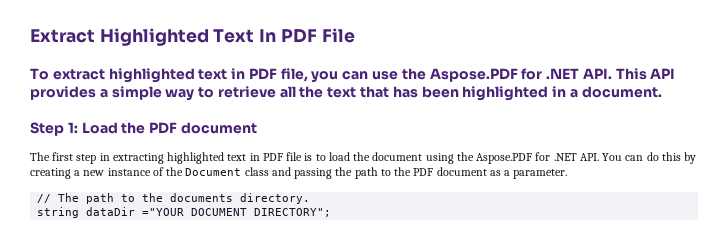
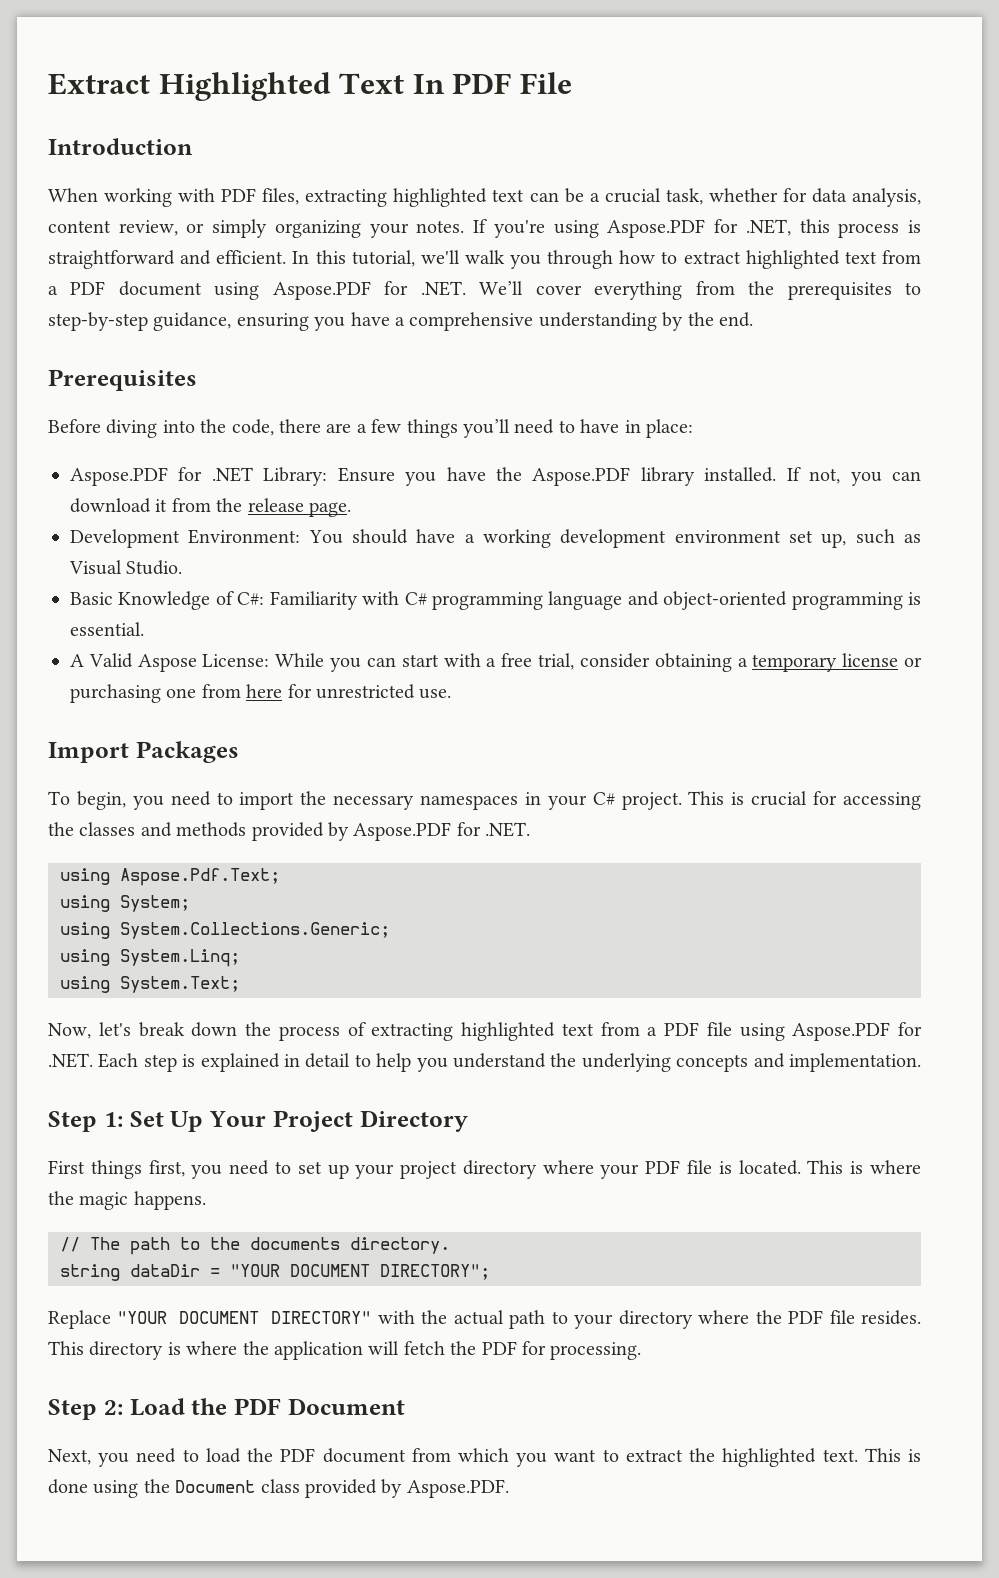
[30,68,676,83] [30,86,662,101] [30,122,257,136] [30,152,697,164] [30,167,568,179] To extract highlighted text in PDF file, you can use the Aspose.PDF for .NET API. This API provides a simple way to retrieve all the text that has been highlighted in a document. // Step 1: Load the PDF document // The first step in extracting highlighted text in PDF file is to load the document using the Aspose.PDF for .NET API. You can do this by creating a new instance of the Document class and passing the path to the PDF document as a parameter. -> [48,138,193,155] [48,188,921,207] [48,219,922,238] [48,250,921,269] [48,281,921,300] [48,312,753,331] [48,369,197,391] [48,419,693,438] [70,467,922,486] [70,498,351,517] [70,529,922,548] [69,560,183,575] [70,591,921,610] [70,622,144,636] [70,653,923,672] [70,684,452,703] [48,741,239,763] [48,791,921,810] [48,822,531,841] [60,868,280,886] [60,895,190,912] [60,922,390,939] [60,949,240,967] [60,976,240,993] [48,1022,922,1041] [48,1053,921,1072] [48,1110,468,1132] [48,1160,921,1179] [48,1191,206,1210] Introduction // When working with PDF files, extracting highlighted text can be a crucial task, whether for data analysis, content review, or simply organizing your notes. If you're using Aspose.PDF for .NET, this process is straightforward and efficient. In this tutorial, we'll walk you through how to extract highlighted text from a PDF document using Aspose.PDF for .NET. We’ll cover everything from the prerequisites to step-by-step guidance, ensuring you have a comprehensive understanding by the end. // Prerequisites // Before diving into the code, there are a few things you’ll need to have in place: // Aspose.PDF for .NET Library: Ensure you have the Aspose.PDF library installed. If not, you can download it from the release page. // Development Environment: You should have a working development environment set up, such as Visual Studio. // Basic Knowledge of C#: Familiarity with C# programming language and object-oriented programming is essential. // A Valid Aspose License: While you can start with a free trial, consider obtaining a temporary license or purchasing one from here for unrestricted use. // Import Packages // To begin, you need to import the necessary namespaces in your C# project. This is crucial for accessing the classes and methods provided by Aspose.PDF for .NET. // using Aspose.Pdf.Text; // using System; // using System.Collections.Generic; // using System.Linq; // using System.Text; // Now, let's break down the process of extracting highlighted text from a PDF file using Aspose.PDF for .NET. Each step is explained in detail to help you understand the underlying concepts and implementation. // Step 1: Set Up Your Project Directory // First things first, you need to set up your project directory where your PDF file is located. This is where the magic happens.
[142,208,185,216] ="YOUR -> [210,1264,280,1277] = "YOUR
(332, 212) none -> [48,1310,921,1329] [48,1341,642,1360] [48,1398,405,1420] [48,1448,921,1467] [48,1479,509,1498] // Replace "YOUR DOCUMENT DIRECTORY" with the actual path to your directory where the PDF file resides. This directory is where the application will fetch the PDF for processing. // Step 2: Load the PDF Document // Next, you need to load the PDF document from which you want to extract the highlighted text. This is done using the Document class provided by Aspose.PDF.

